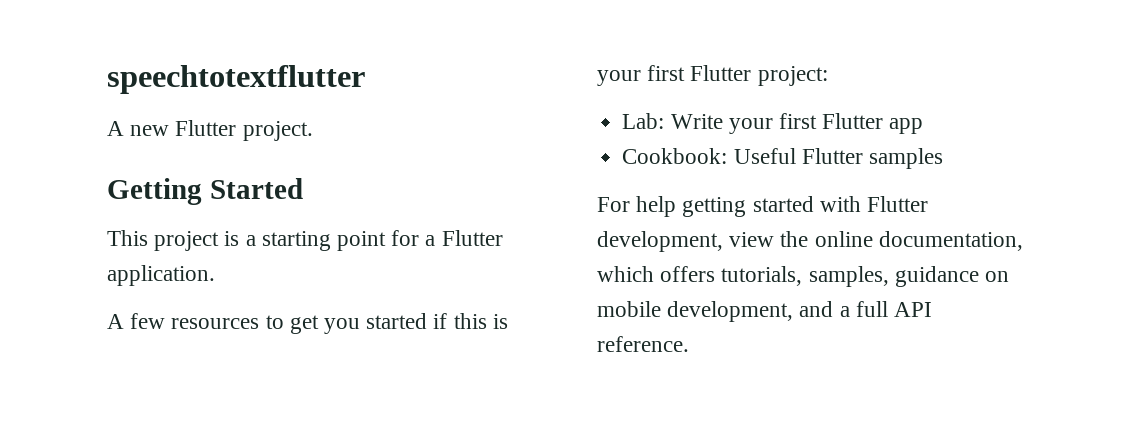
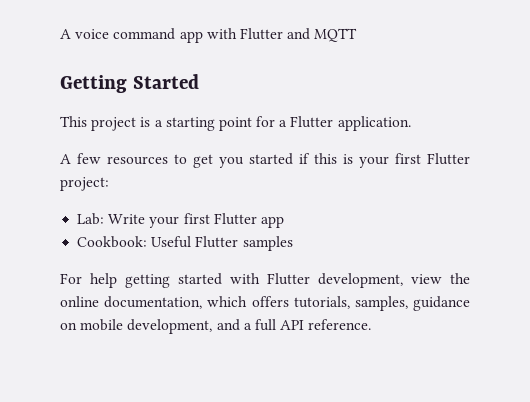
[107,65,365,94] [107,120,313,141] speechtotextflutter // A new Flutter project. -> [60,28,358,43] A voice command app with Flutter and MQTT

